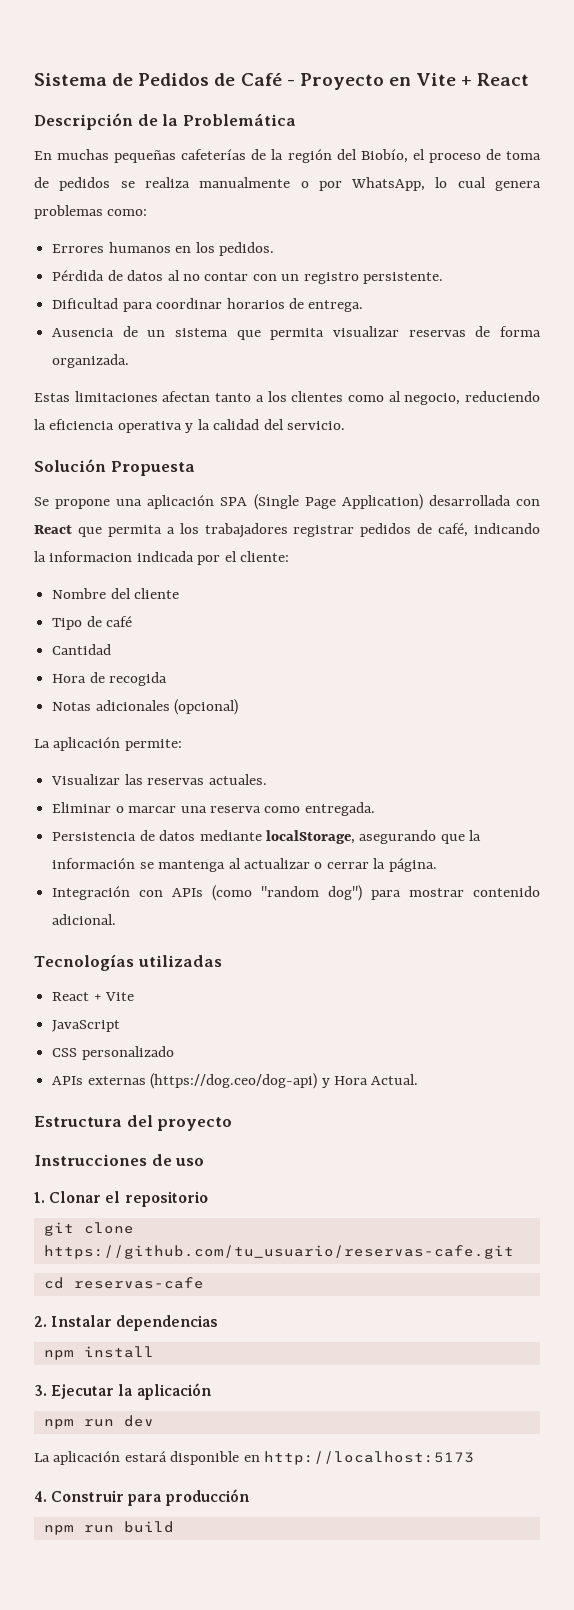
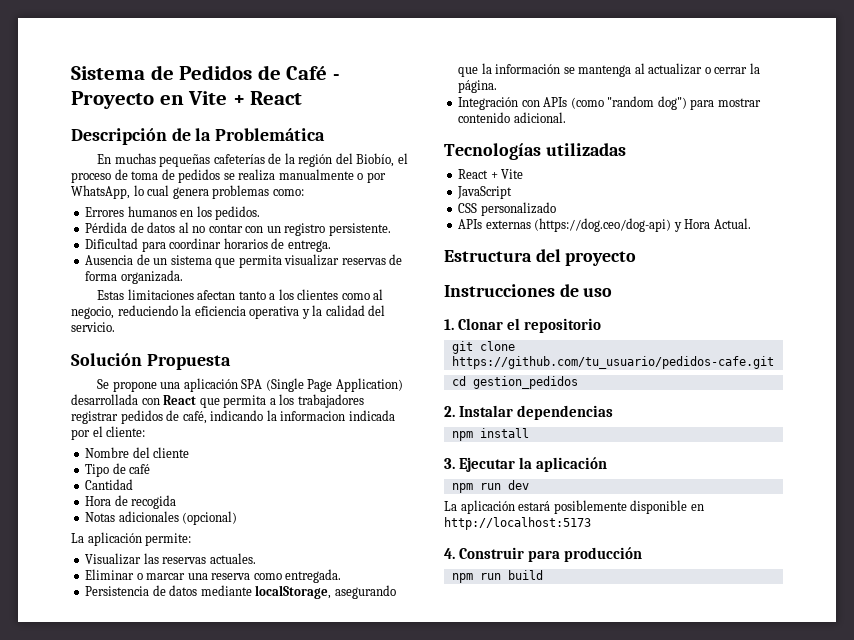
[43,1245,514,1259] https://github.com/tu_usuario/reservas-cafe.git -> [451,356,774,369] https://github.com/tu_usuario/pedidos-cafe.git
[73,1277,204,1289] reservas-cafe -> [472,376,578,389] gestion_pedidos
(167, 1456) none -> [553,500,627,514] posiblemente

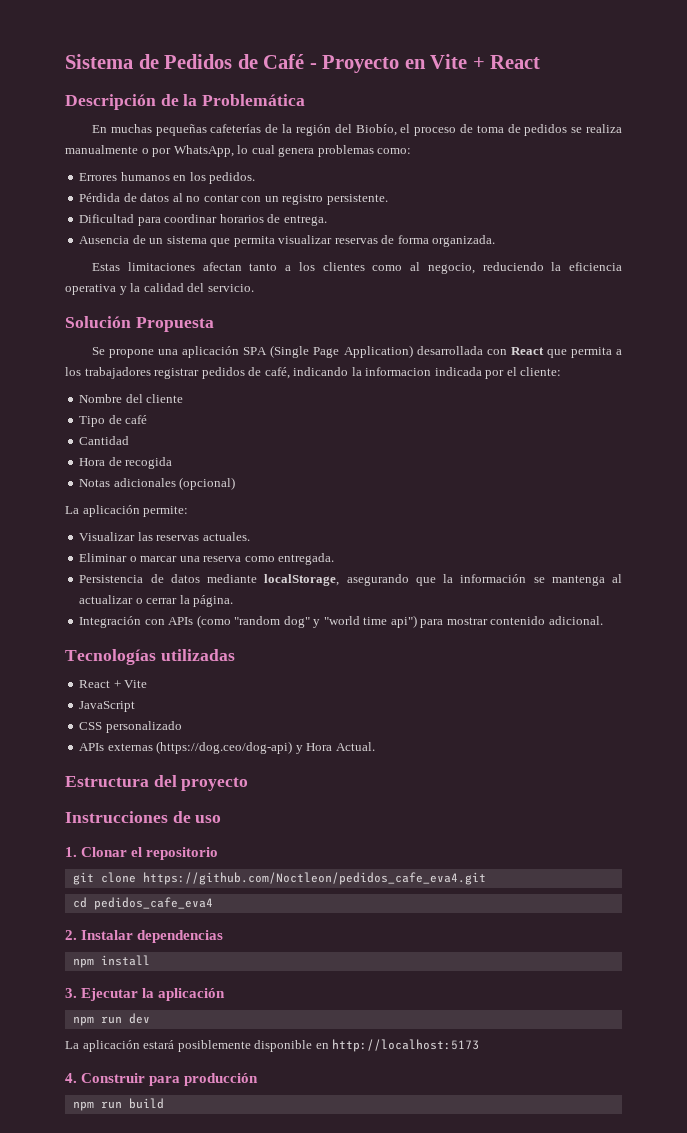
[657,96,687,110] dog") -> [283,615,417,628] dog" y "world time api")
[451,356,774,369] https://github.com/tu_usuario/pedidos-cafe.git -> [142,872,486,885] https://github.com/Noctleon/pedidos_cafe_eva4.git
[472,376,578,389] gestion_pedidos -> [93,897,213,910] pedidos_cafe_eva4

